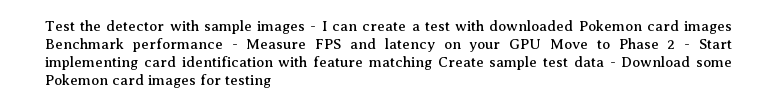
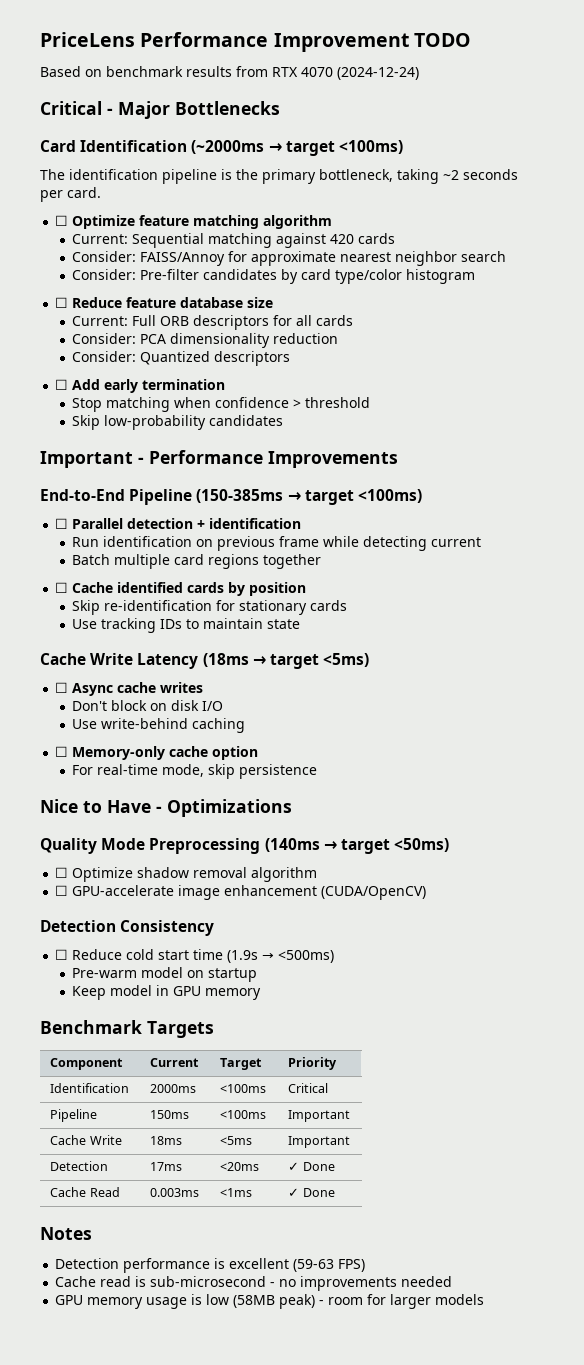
[45,20,732,34] [45,38,732,52] [45,56,732,70] [45,74,271,88] Test the detector with sample images - I can create a test with downloaded Pokemon card images Benchmark performance - Measure FPS and latency on your GPU Move to Phase 2 - Start implementing card identification with feature matching Create sample test data - Download some Pokemon card images for testing -> [40,32,471,52] [40,66,419,80] [40,101,280,119] [40,140,403,156] [40,169,518,184] [40,187,101,202] [55,215,333,229] [72,233,396,248] [72,251,507,266] [72,269,476,284] [55,297,274,308] [72,315,354,330] [72,333,339,348] [72,351,291,366] [55,379,226,393] [72,397,371,412] [72,415,284,430] [40,450,398,468] [40,489,422,505] [55,518,302,529] [72,536,482,551] [72,554,322,569] [55,582,307,596] [72,600,348,615] [72,618,301,633] [40,653,370,669] [55,682,204,696] [72,700,224,711] [72,718,246,733] [55,746,259,760] [72,764,318,779] [40,799,292,817] [40,838,450,854] [55,867,318,882] [55,885,427,900] [40,920,215,936] [55,949,335,963] [72,967,258,982] [72,985,262,1000] [40,1020,214,1038] [50,1058,124,1070] [150,1058,200,1067] [220,1058,263,1070] [288,1057,338,1070] [50,1083,130,1093] [150,1084,197,1093] [220,1084,267,1093] [288,1083,329,1093] [50,1109,98,1122] [150,1110,190,1119] [220,1110,267,1119] [288,1110,351,1122] [50,1135,122,1145] [150,1136,183,1145] [220,1136,253,1145] [288,1136,351,1148] [50,1161,109,1171] [150,1162,183,1171] [220,1162,260,1171] [288,1162,335,1171] [50,1187,120,1197] [150,1188,200,1197] [220,1188,253,1197] [288,1188,335,1197] [40,1227,92,1240] [55,1258,366,1273] [55,1276,453,1291] [55,1294,485,1309] PriceLens Performance Improvement TODO // Based on benchmark results from RTX 4070 (2024-12-24) // Critical - Major Bottlenecks // Card Identification (~2000ms → target <100ms) // The identification pipeline is the primary bottleneck, taking ~2 seconds per card. // ☐ Optimize feature matching algorithm // Current: Sequential matching against 420 cards // Consider: FAISS/Annoy for approximate nearest neighbor search // Consider: Pre-filter candidates by card type/color histogram // ☐ Reduce feature database size // Current: Full ORB descriptors for all cards // Consider: PCA dimensionality reduction // Consider: Quantized descriptors // ☐ Add early termination // Stop matching when confidence > threshold // Skip low-probability candidates // Important - Performance Improvements // End-to-End Pipeline (150-385ms → target <100ms) // ☐ Parallel detection + identification // Run identification on previous frame while detecting current // Batch multiple card regions together // ☐ Cache identified cards by position // Skip re-identification for stationary cards // Use tracking IDs to maintain state // Cache Write Latency (18ms → target <5ms) // ☐ Async cache writes // Don't block on disk I/O // Use write-behind caching // ☐ Memory-only cache option // For real-time mode, skip persistence // Nice to Have - Optimizations // Quality Mode Preprocessing (140ms → target <50ms) // ☐ Optimize shadow removal algorithm // ☐ GPU-accelerate image enhancement (CUDA/OpenCV) // Detection Consistency // ☐ Reduce cold start time (1.9s → <500ms) // Pre-warm model on startup // Keep model in GPU memory // Benchmark Targets // Component | Current | Target | Priority // Identification | 2000ms | <100ms | Critical // Pipeline | 150ms | <100ms | Important // Cache Write | 18ms | <5ms | Important // Detection | 17ms | <20ms | ✓ Done // Cache Read | 0.003ms | <1ms | ✓ Done // Notes // Detection performance is excellent (59-63 FPS) // Cache read is sub-microsecond - no improvements needed // GPU memory usage is low (58MB peak) - room for larger models

